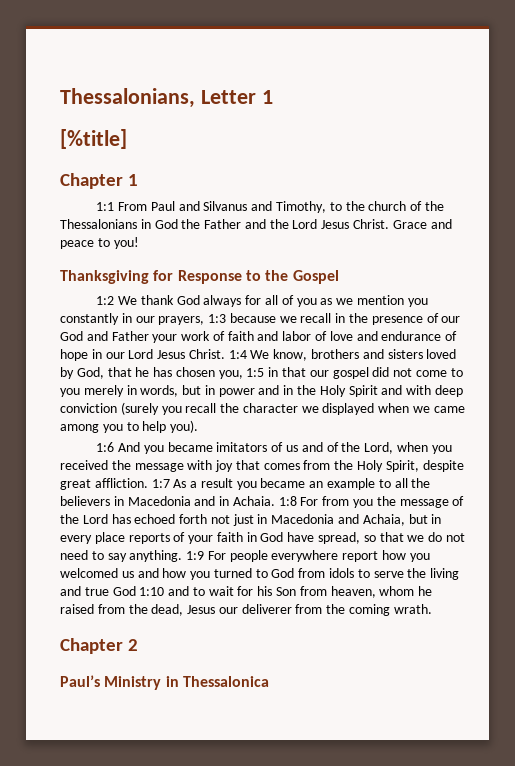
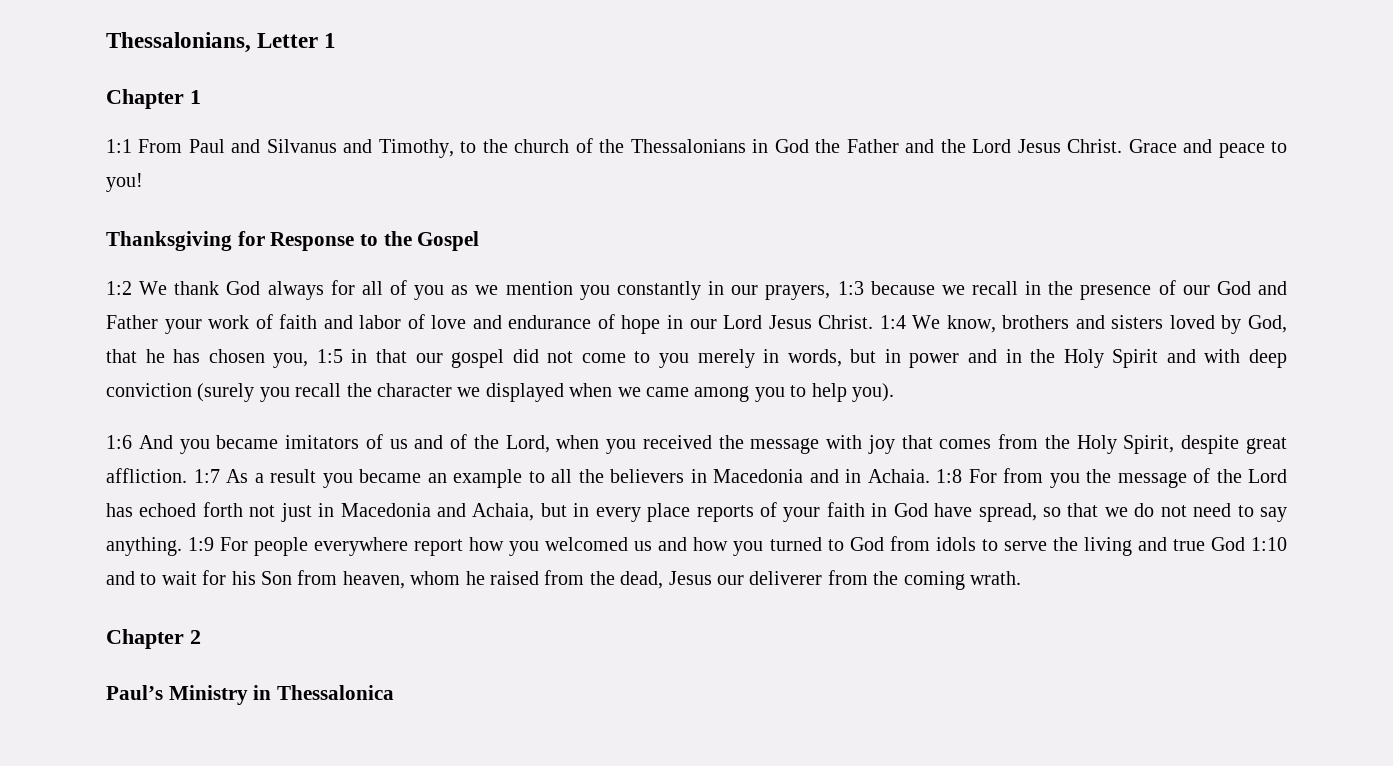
[60,129,127,149] // [%title] -> (337, 40) none

